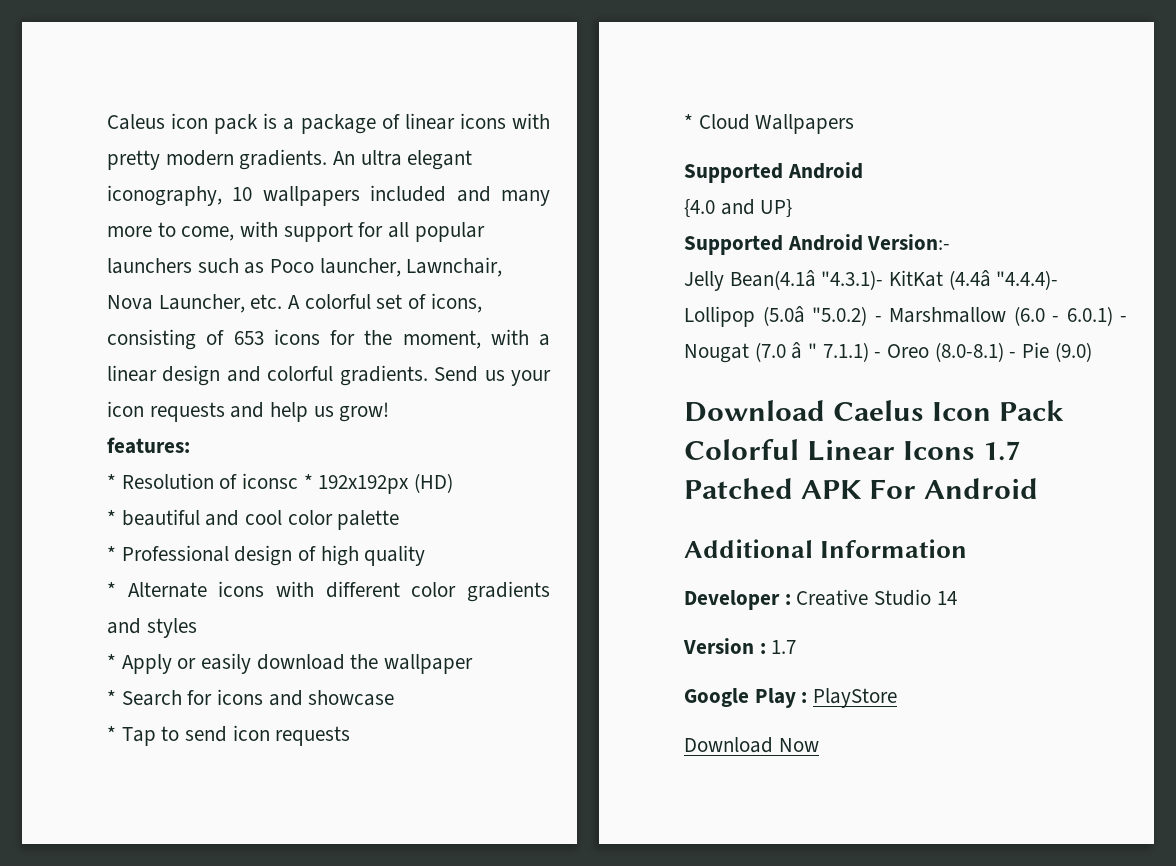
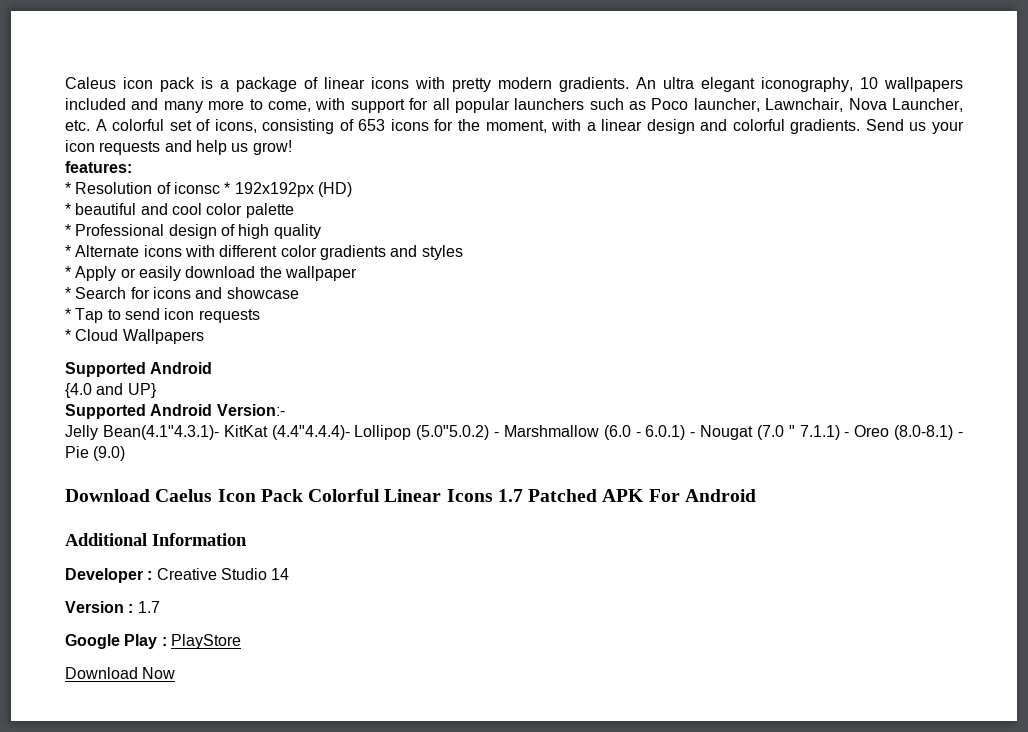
[729,270,1059,290] [684,306,867,327] Bean(4.1â "4.3.1)- KitKat (4.4â "4.4.4)- Lollipop (5.0â "5.0.2) -> [102,425,490,440] Bean(4.1"4.3.1)- KitKat (4.4"4.4.4)- Lollipop (5.0"5.0.2)
[791,342,803,359] â -> (784, 432) none

